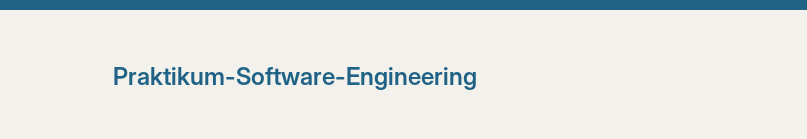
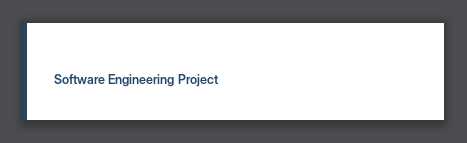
[113,67,477,90] Praktikum-Software-Engineering -> [54,74,219,87] Software Engineering Project

